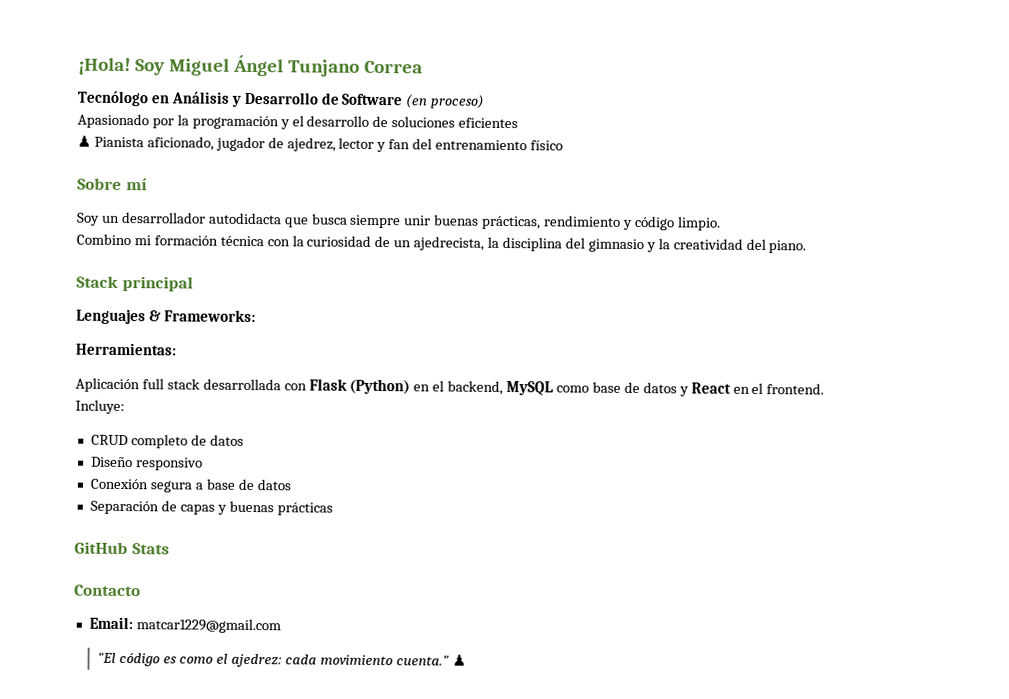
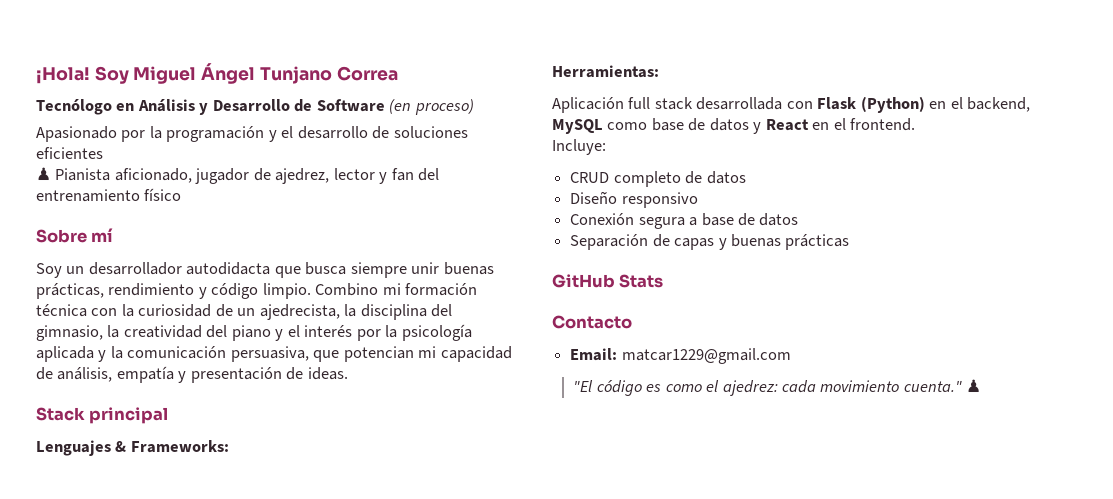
(721, 223) // -> (311, 291) none
[587,238,656,253] gimnasio y -> [36,325,103,341] gimnasio,
[768,240,807,254] piano. -> [231,324,472,341] [36,346,512,362] [36,366,348,383] piano y el interés por la psicología aplicada y la comunicación persuasiva, que potencian mi capacidad de análisis, empatía y presentación de ideas.

